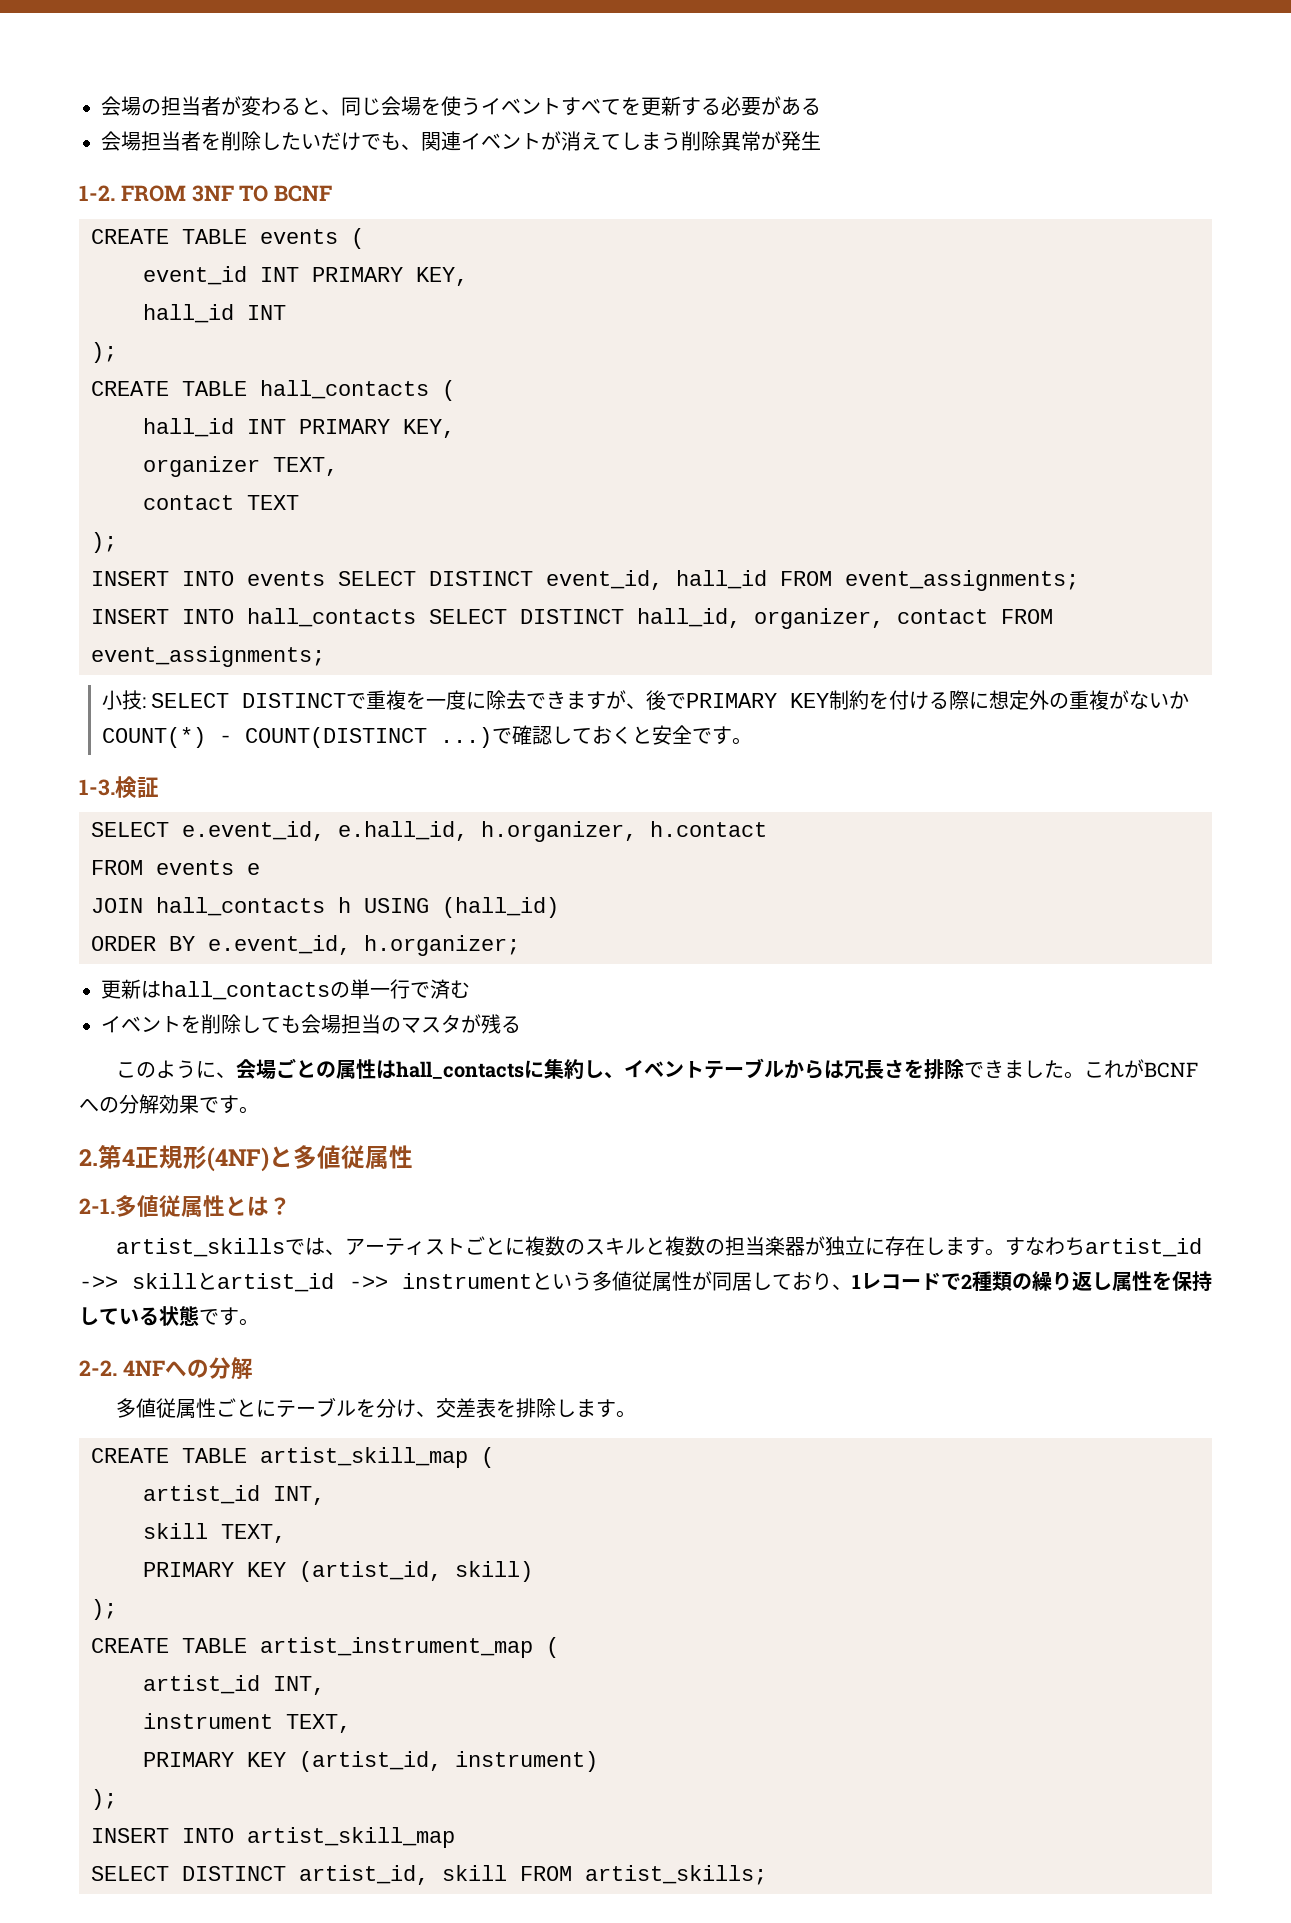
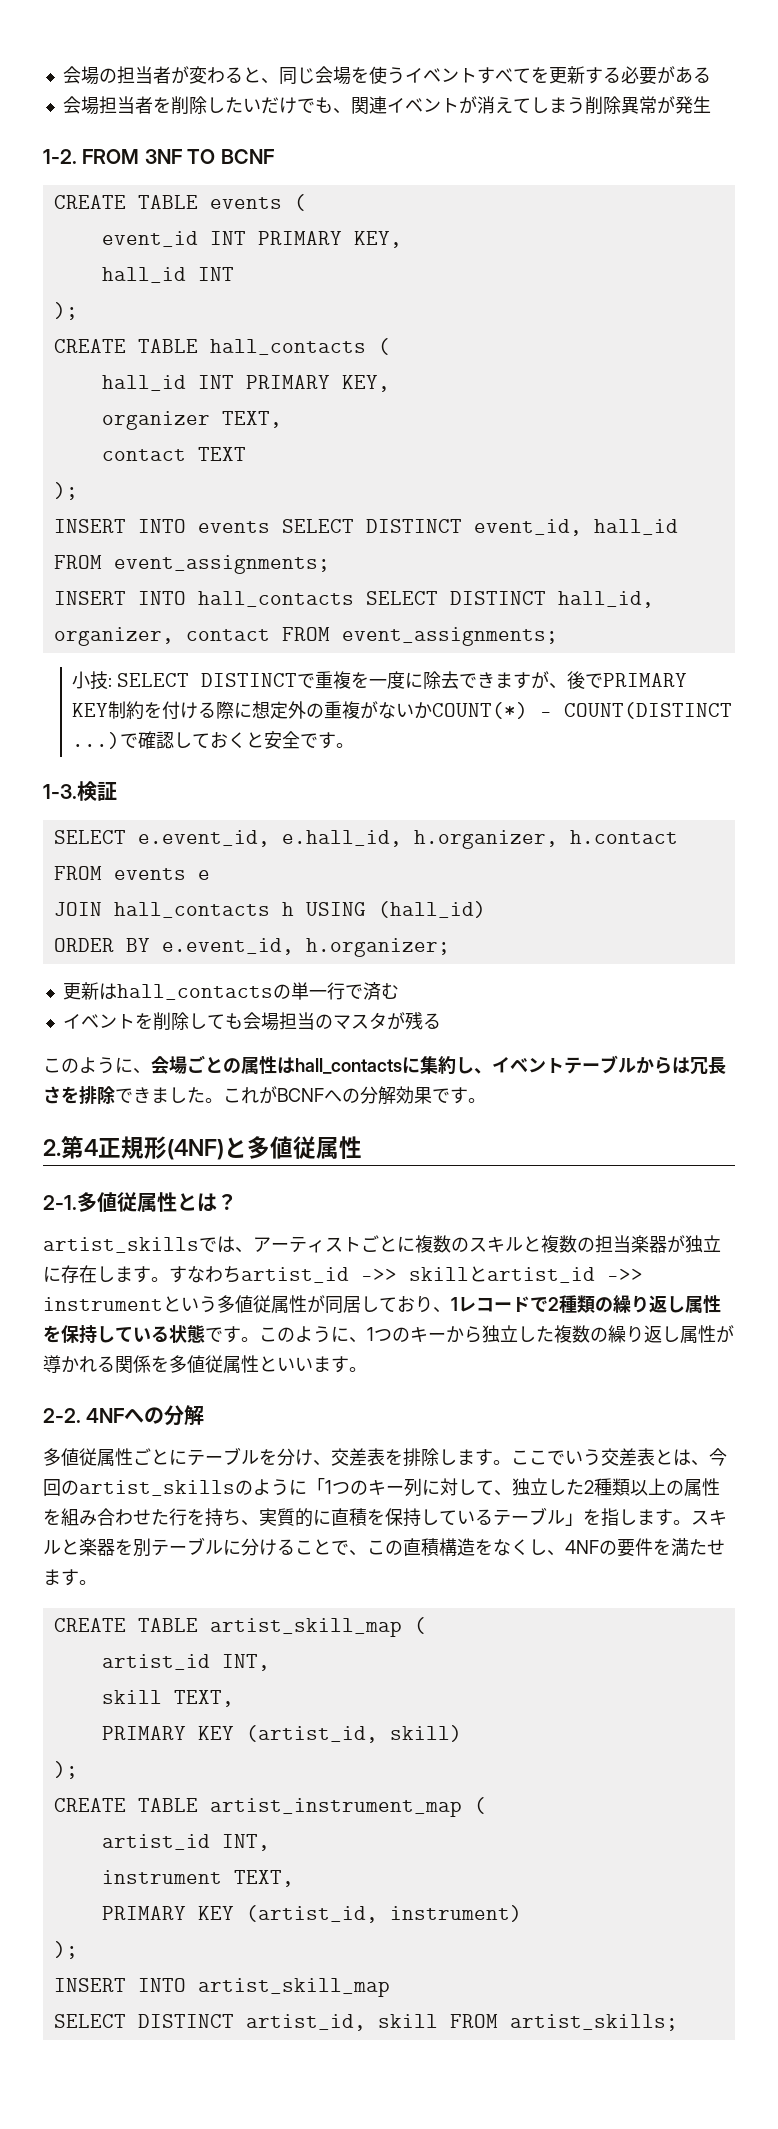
(259, 1322) none -> [259,1325,734,1343] [43,1355,367,1373] このように、1つのキーから独立した複数の繰り返し属性が導かれる関係を多値従属性といいます。
(637, 1414) none -> [511,1448,727,1466] [43,1478,720,1497] [43,1507,727,1527] [43,1537,725,1557] [43,1569,97,1586] ここでいう交差表とは、今回のartist_skillsのように「1つのキー列に対して、独立した2種類以上の属性を組み合わせた行を持ち、実質的に直積を保持しているテーブル」を指します。スキルと楽器を別テーブルに分けることで、この直積構造をなくし、4NFの要件を満たせます。

